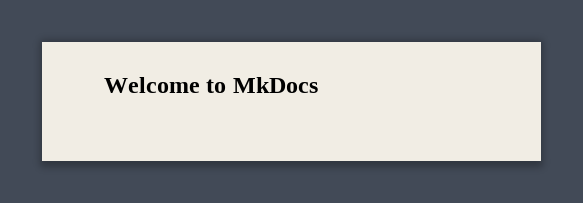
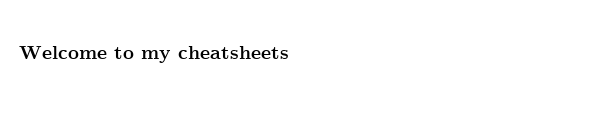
[232,77,318,93] MkDocs -> [141,46,289,63] my cheatsheets

